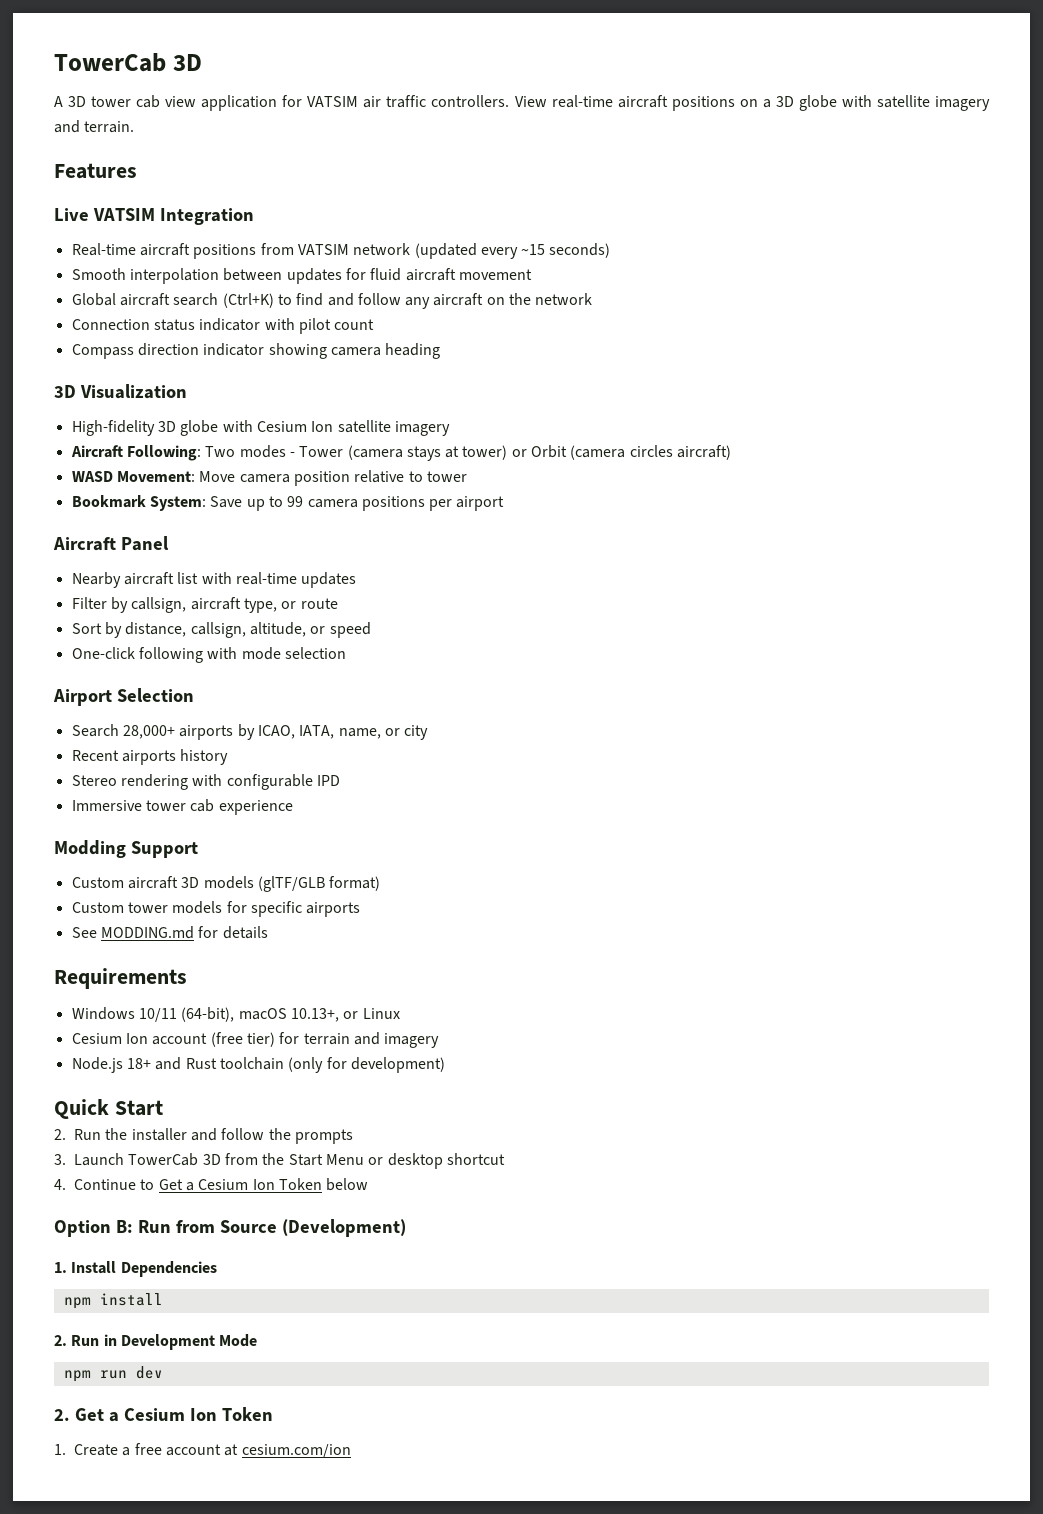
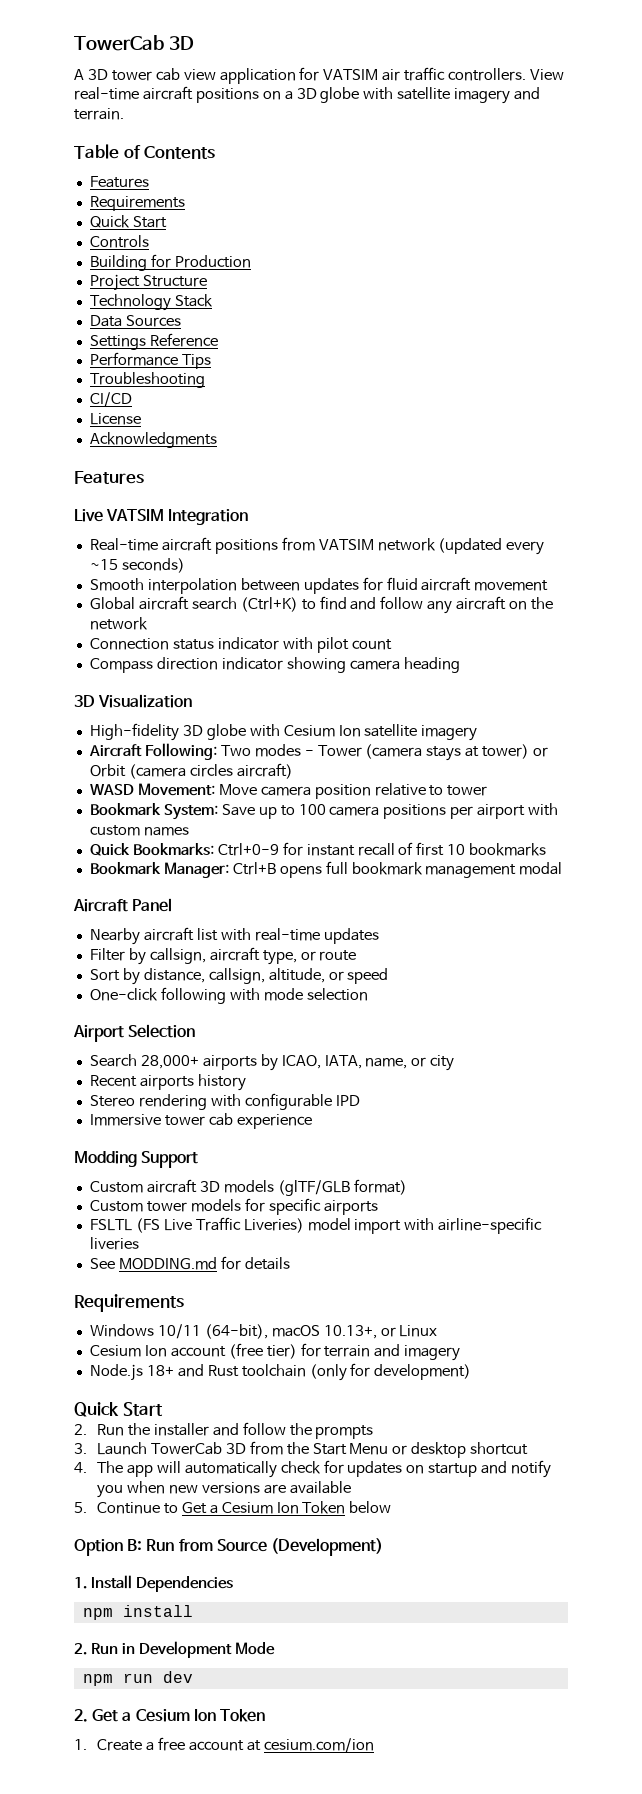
(135, 127) none -> [74,144,216,159] [89,176,149,188] [89,196,185,211] [89,215,167,228] [89,235,149,248] [89,254,251,271] [89,274,207,291] [89,294,213,311] [89,315,181,327] [89,333,218,350] [89,352,211,369] [89,372,205,388] [89,392,132,407] [89,413,141,425] [89,432,217,448] // Table of Contents // Features // Requirements // Quick Start // Controls // Building for Production // Project Structure // Technology Stack // Data Sources // Settings Reference // Performance Tips // Troubleshooting // CI/CD // License // Acknowledgments
[287,496,304,507] 99 -> [298,804,326,815] 100
(505, 503) none -> [528,803,559,816] [89,825,189,836] [89,842,547,856] [89,861,563,878] with custom names // Quick Bookmarks: Ctrl+0-9 for instant recall of first 10 bookmarks // Bookmark Manager: Ctrl+B opens full bookmark management modal
(361, 909) none -> [89,1217,543,1234] [89,1237,139,1250] // FSLTL (FS Live Traffic Liveries) model import with airline-specific liveries
(66, 1184) none -> [96,1460,552,1478] [96,1481,351,1498] [74,1502,87,1513] The app will automatically check for updates on startup and notify you when new versions are available // 5.

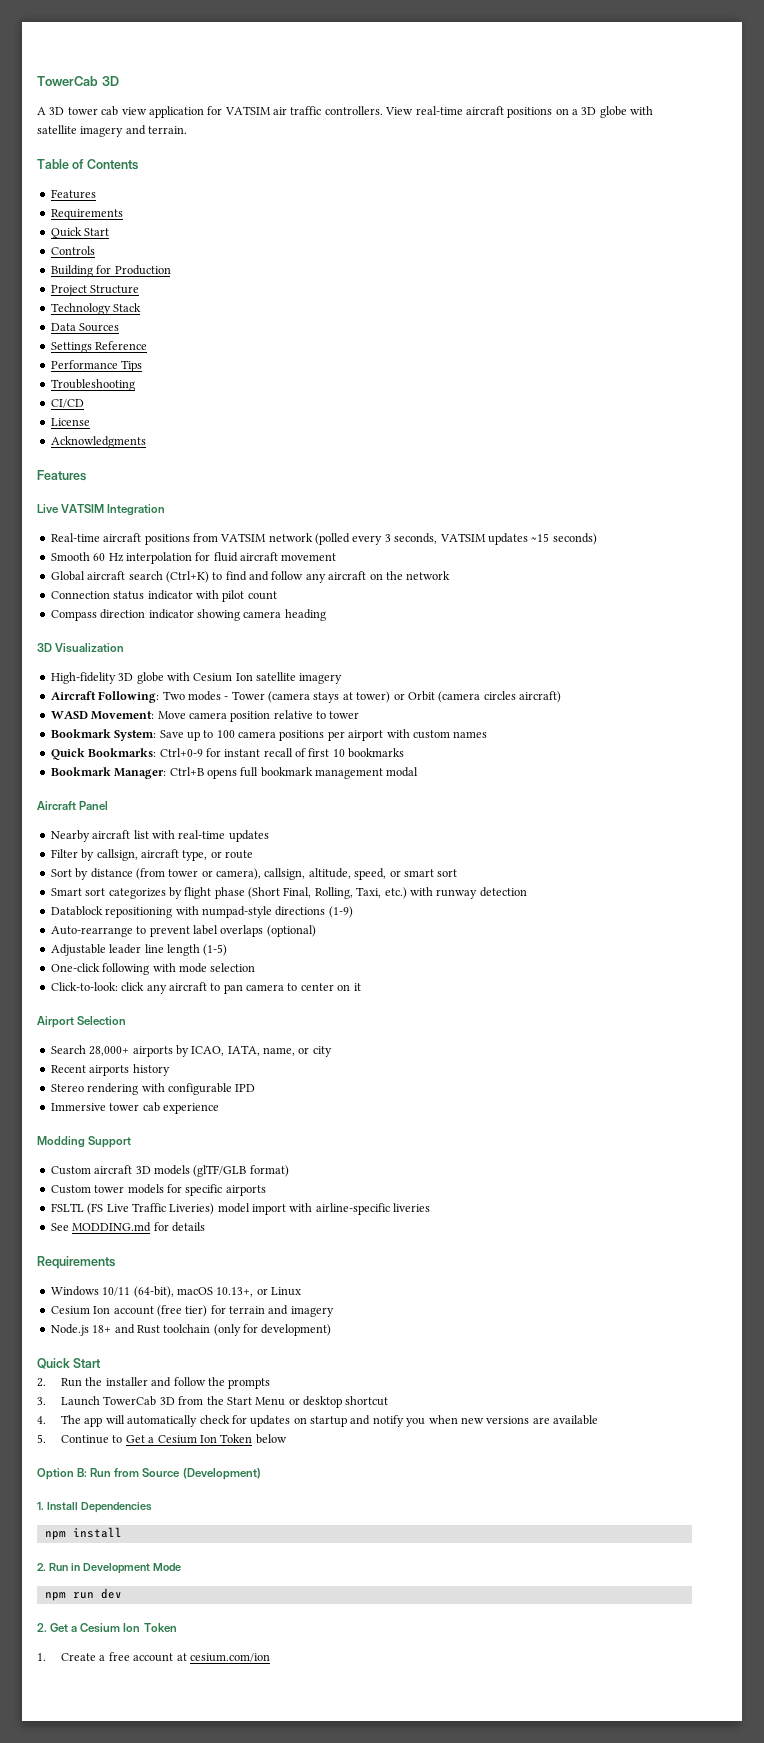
[438,538,545,555] (updated every -> [315,533,528,545] (polled every 3 seconds, VATSIM updates
[147,578,359,594] interpolation between updates -> [93,552,192,564] 60 Hz interpolation
[143,968,389,984] distance, callsign, altitude, or speed -> [90,868,458,880] [50,887,527,899] [50,906,353,918] [50,925,316,937] [50,944,228,956] distance (from tower or camera), callsign, altitude, speed, or smart sort // Smart sort categorizes by flight phase (Short Final, Rolling, Taxi, etc.) with runway detection // Datablock repositioning with numpad-style directions (1-9) // Auto-rearrange to prevent label overlaps (optional) // Adjustable leader line length (1-5)
(368, 994) none -> [50,982,361,994] // Click-to-look: click any aircraft to pan camera to center on it

